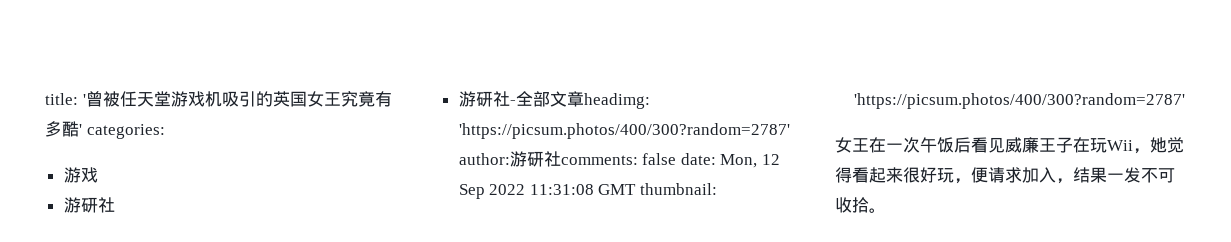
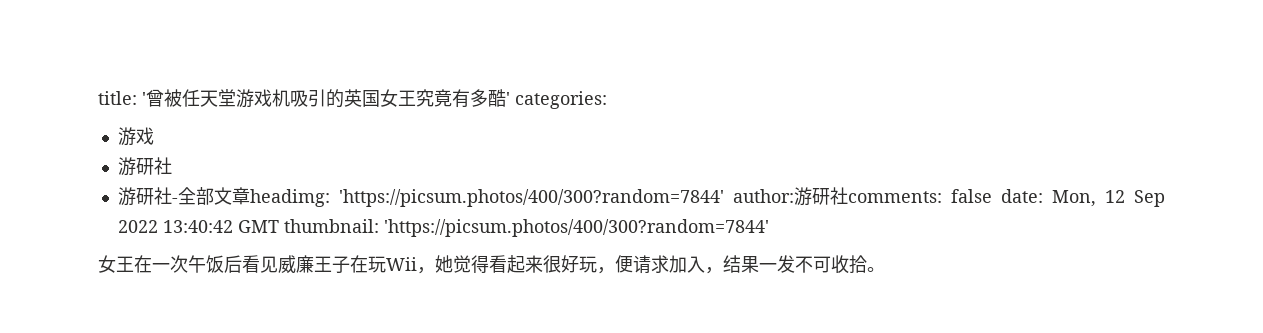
[458,123,790,139] 'https://picsum.photos/400/300?random=2787' -> [338,189,724,207] 'https://picsum.photos/400/300?random=7844'
[529,184,594,195] 11:31:08 -> [162,220,233,233] 13:40:42
[853,93,1185,109] 'https://picsum.photos/400/300?random=2787' -> [383,219,769,237] 'https://picsum.photos/400/300?random=7844'

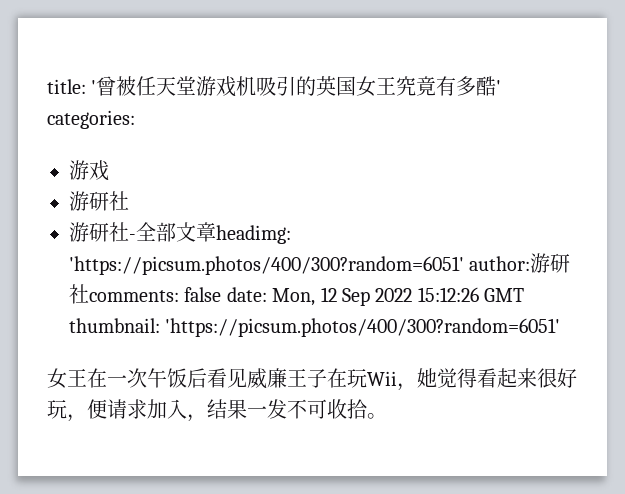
[338,189,724,207] 'https://picsum.photos/400/300?random=7844' -> [69,256,464,275] 'https://picsum.photos/400/300?random=6051'
[162,220,233,233] 13:40:42 -> [417,287,479,302] 15:12:26
[383,219,769,237] 'https://picsum.photos/400/300?random=7844' -> [165,318,561,337] 'https://picsum.photos/400/300?random=6051'

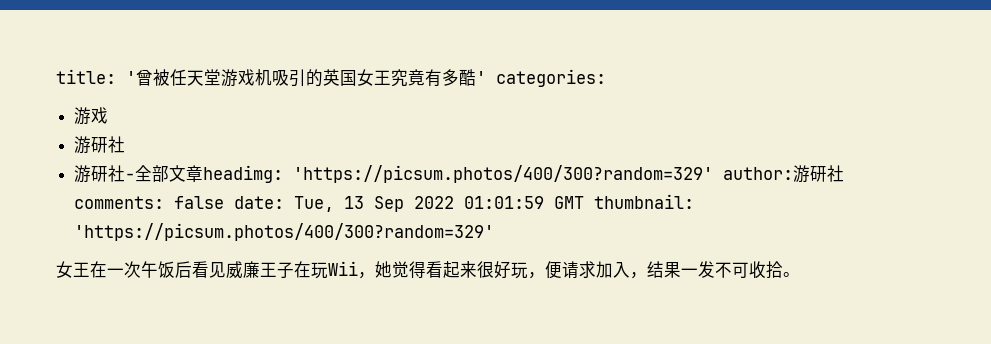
[69,256,464,275] 'https://picsum.photos/400/300?random=6051' -> [293,165,714,183] 'https://picsum.photos/400/300?random=329'
[272,287,337,306] Mon, 12 -> [294,196,365,212] Tue, 13
[417,287,479,302] 15:12:26 -> [464,196,545,209] 01:01:59
[165,318,561,337] 'https://picsum.photos/400/300?random=6051' -> [74,223,495,241] 'https://picsum.photos/400/300?random=329'

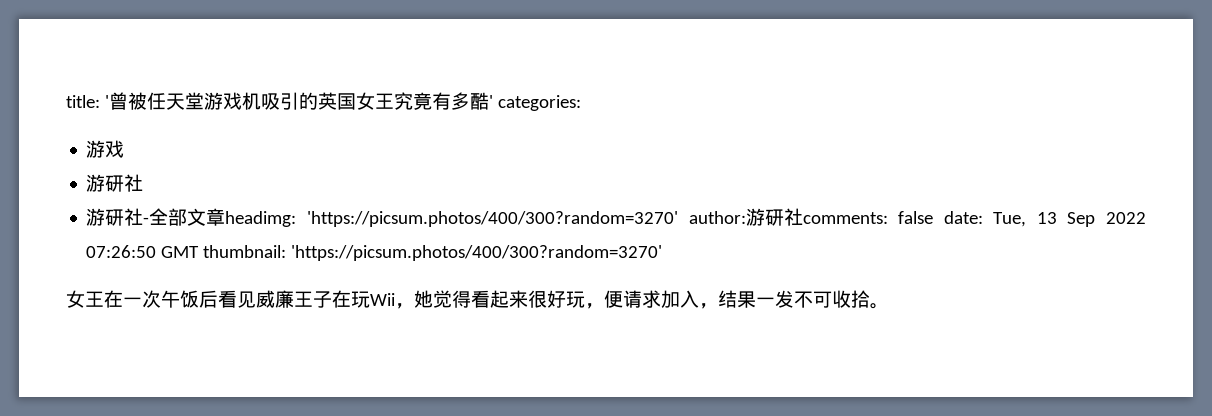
[293,165,714,183] 'https://picsum.photos/400/300?random=329' -> [306,211,678,227] 'https://picsum.photos/400/300?random=3270'
[464,196,545,209] 01:01:59 -> [86,245,157,258] 07:26:50
[74,223,495,241] 'https://picsum.photos/400/300?random=329' -> [291,245,663,261] 'https://picsum.photos/400/300?random=3270'

